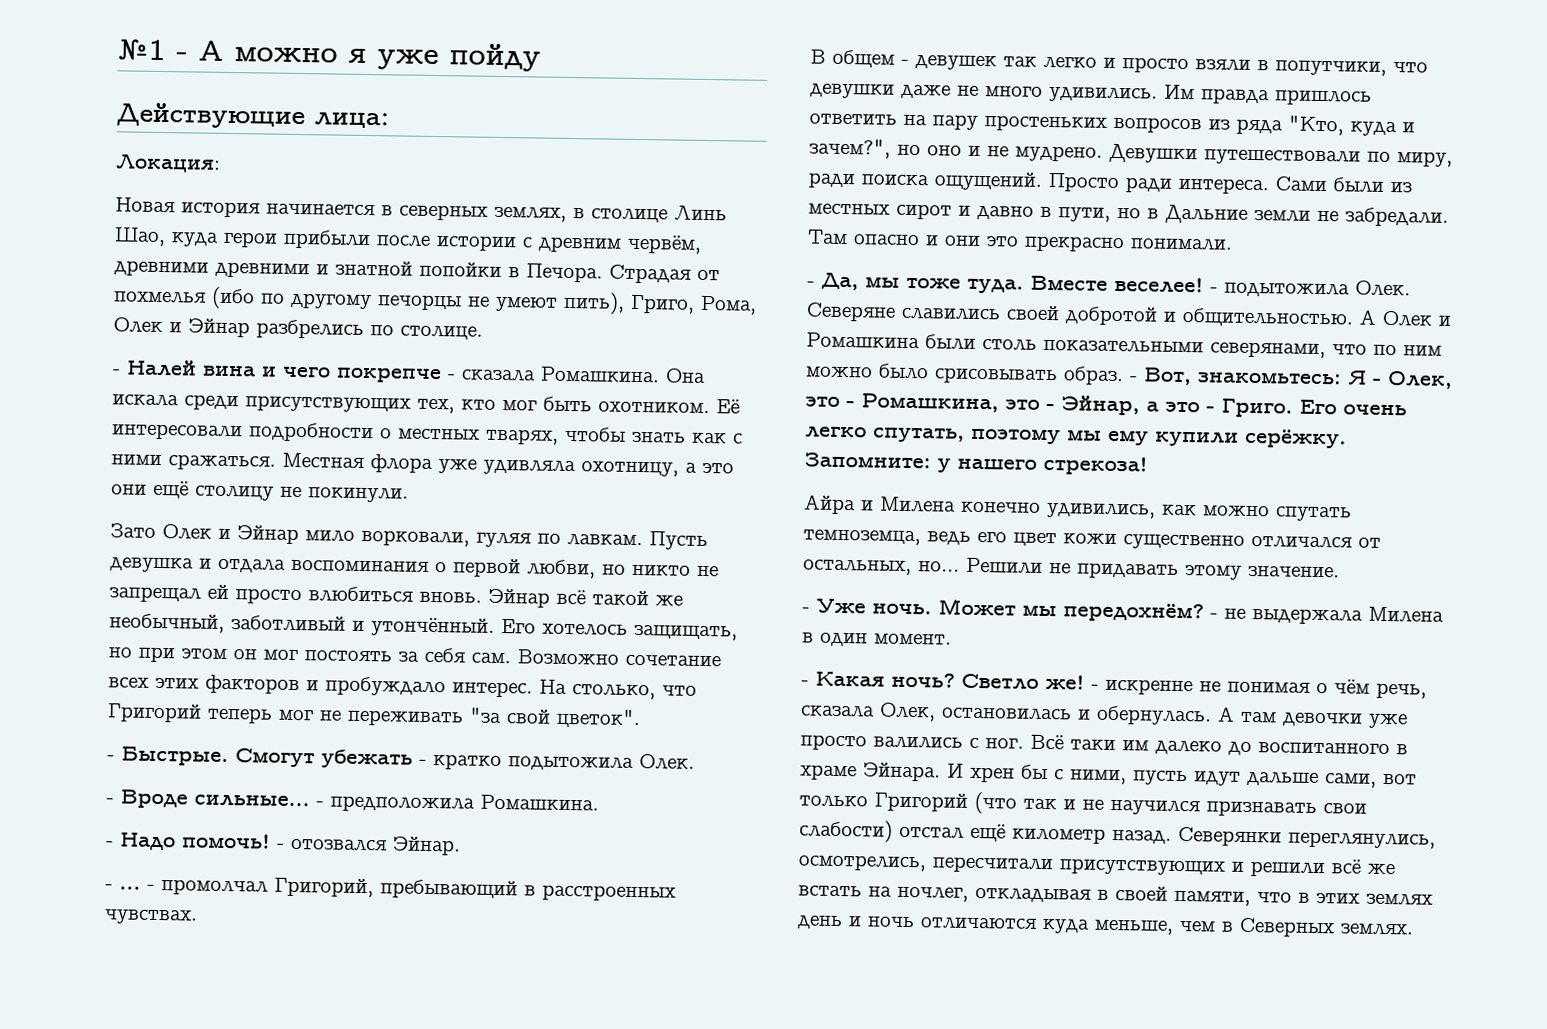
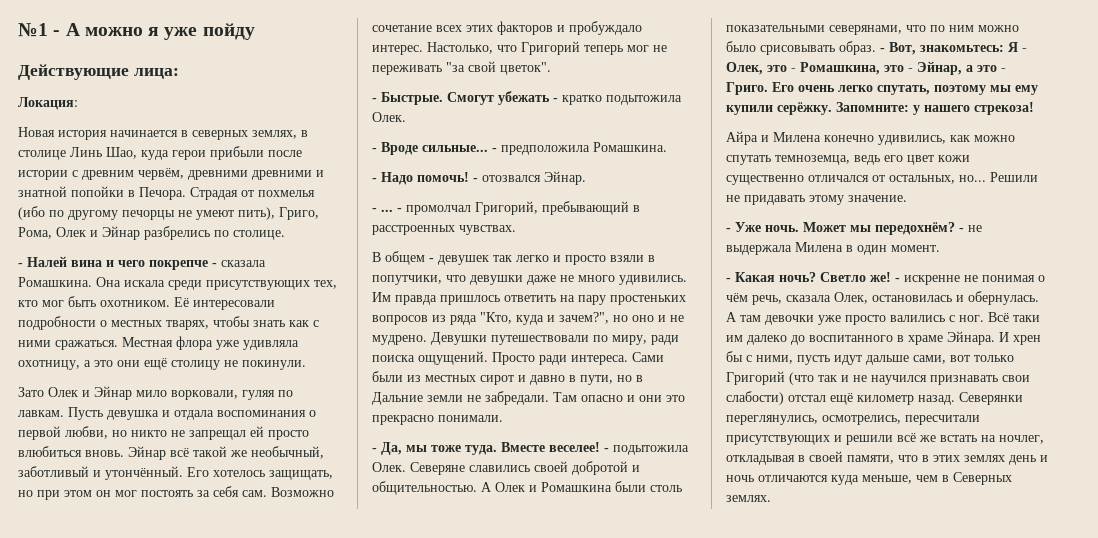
[539,679,656,700] На столько, -> [427,42,493,54] Настолько,

